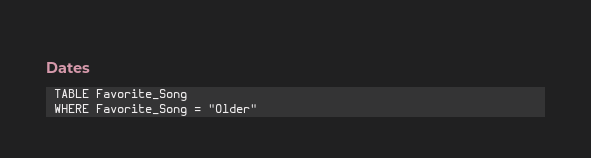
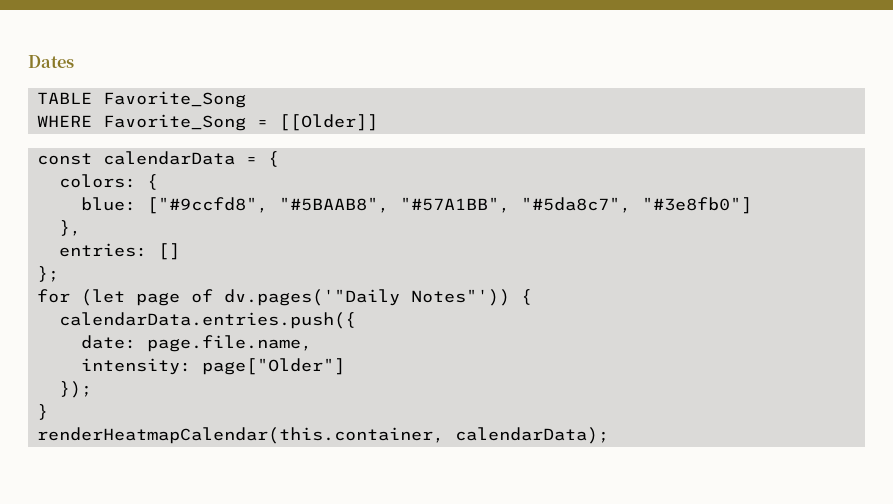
[207,104,257,113] "Older" -> [279,114,379,131] [37,151,280,167] [59,174,159,190] [81,197,753,214] [59,220,82,236] [59,243,181,260] [37,266,60,282] [37,289,533,306] [59,312,357,329] [81,335,313,352] [81,358,346,375] [59,381,93,398] [37,404,49,420] [37,427,610,444] [[Older]] // const calendarData = { // colors: { // blue: ["#9ccfd8", "#5BAAB8", "#57A1BB", "#5da8c7", "#3e8fb0"] // }, // entries: [] // }; // for (let page of dv.pages('"Daily Notes"')) { // calendarData.entries.push({ // date: page.file.name, // intensity: page["Older"] // }); // } // renderHeatmapCalendar(this.container, calendarData);

